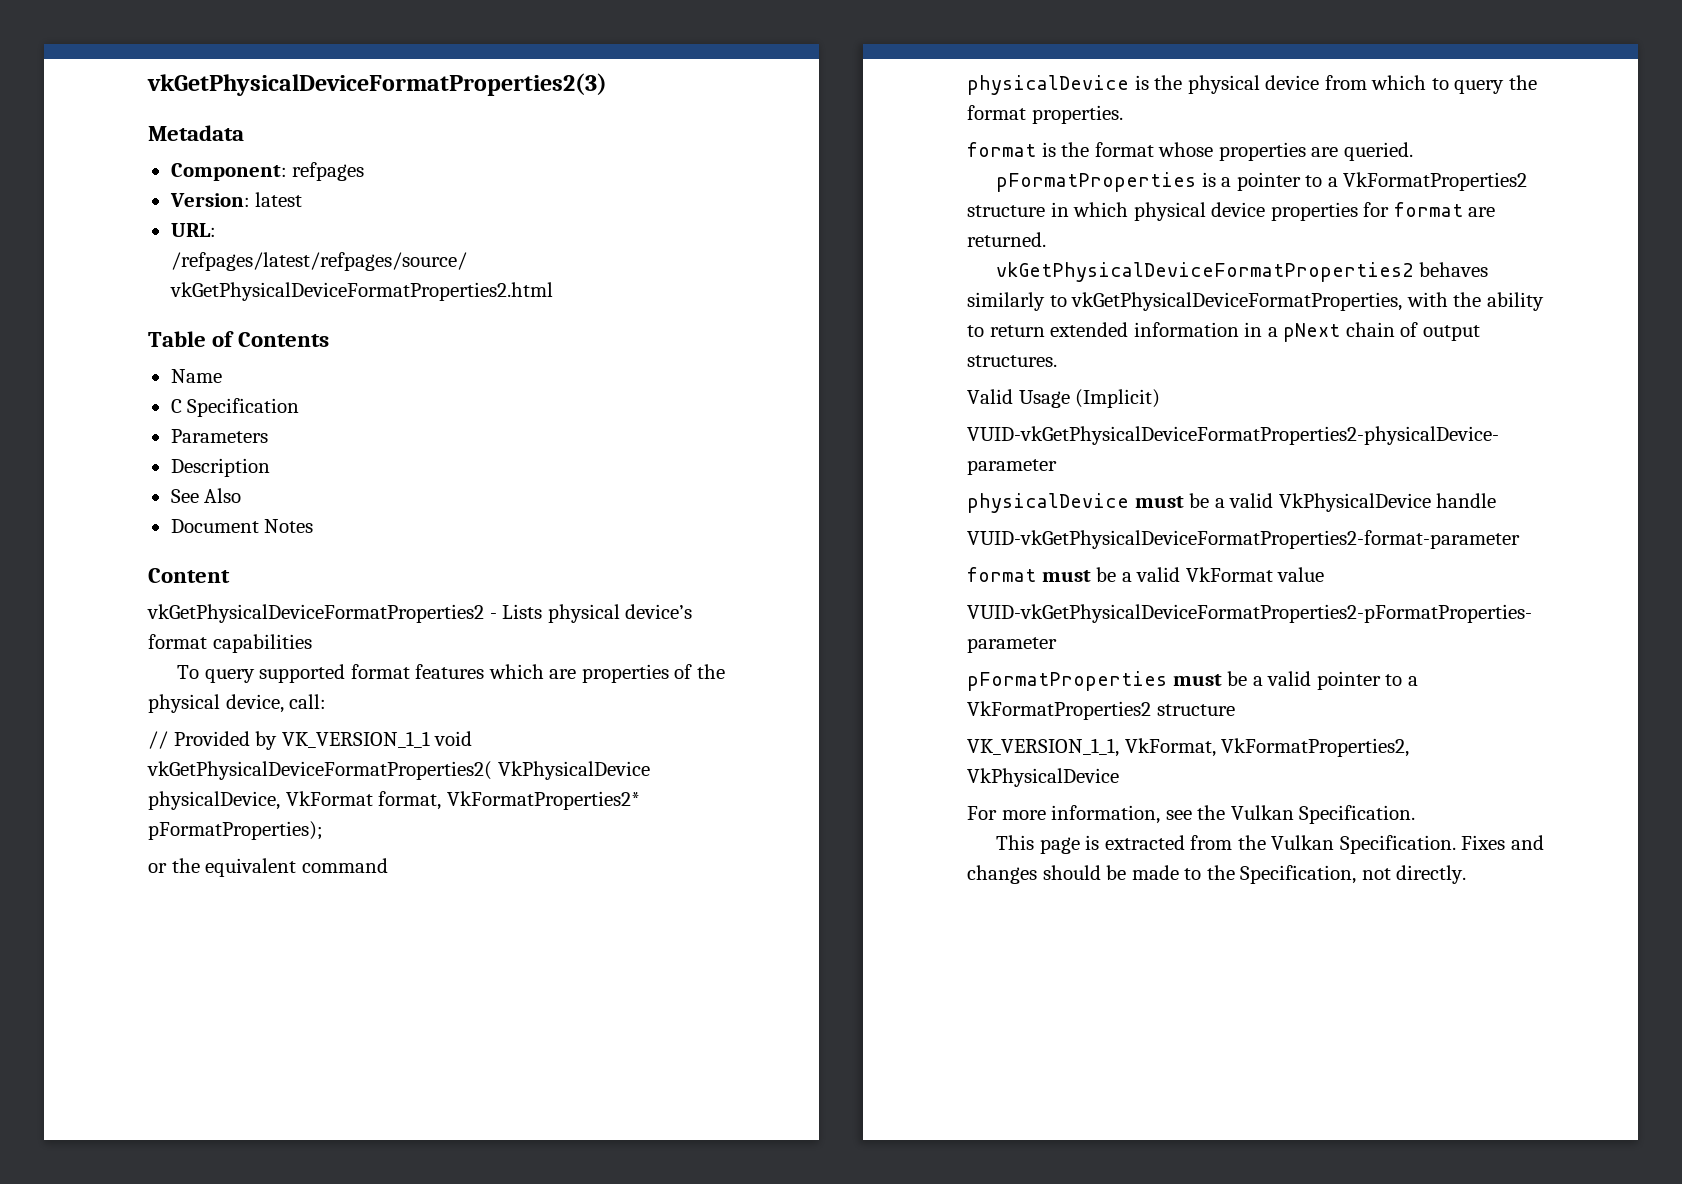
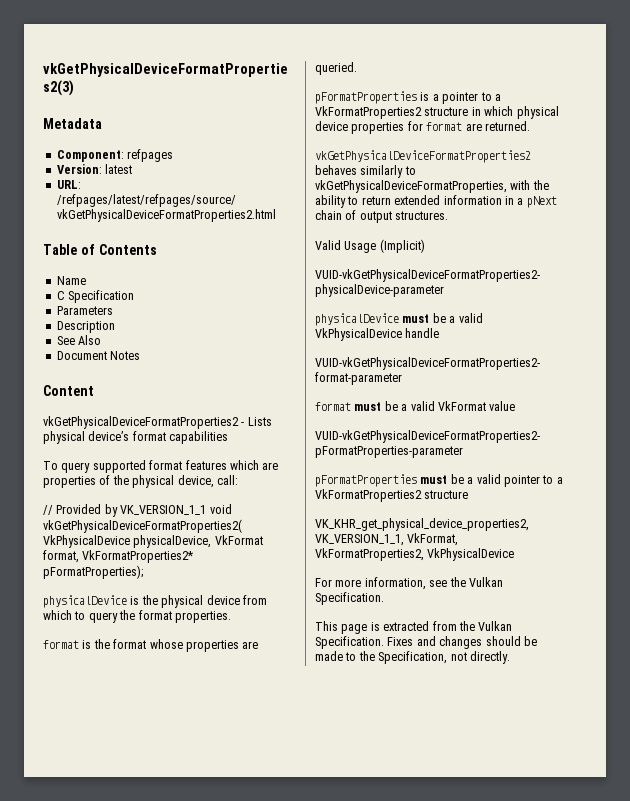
[148,858,388,877] // or the equivalent command -> (143, 572) none
(1235, 710) none -> [315,518,529,531] VK_KHR_get_physical_device_properties2,

